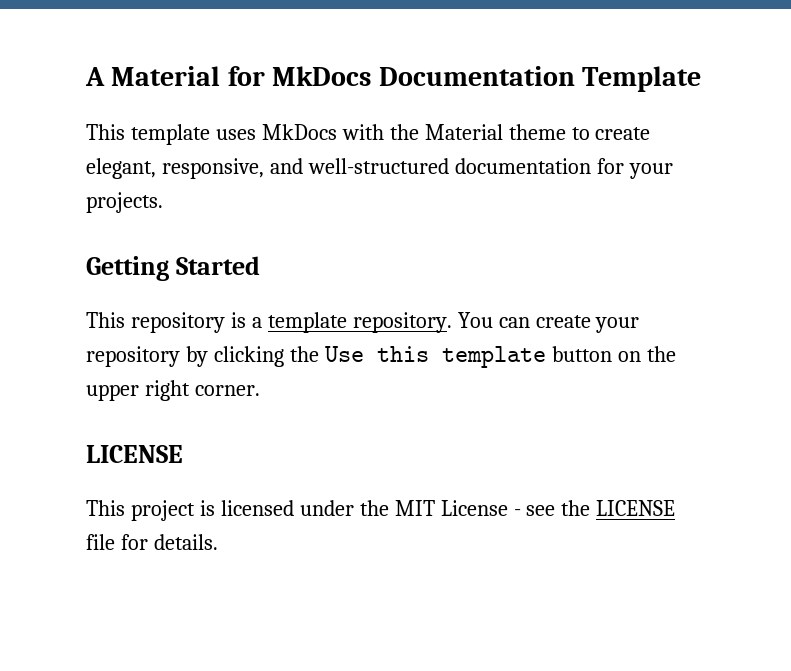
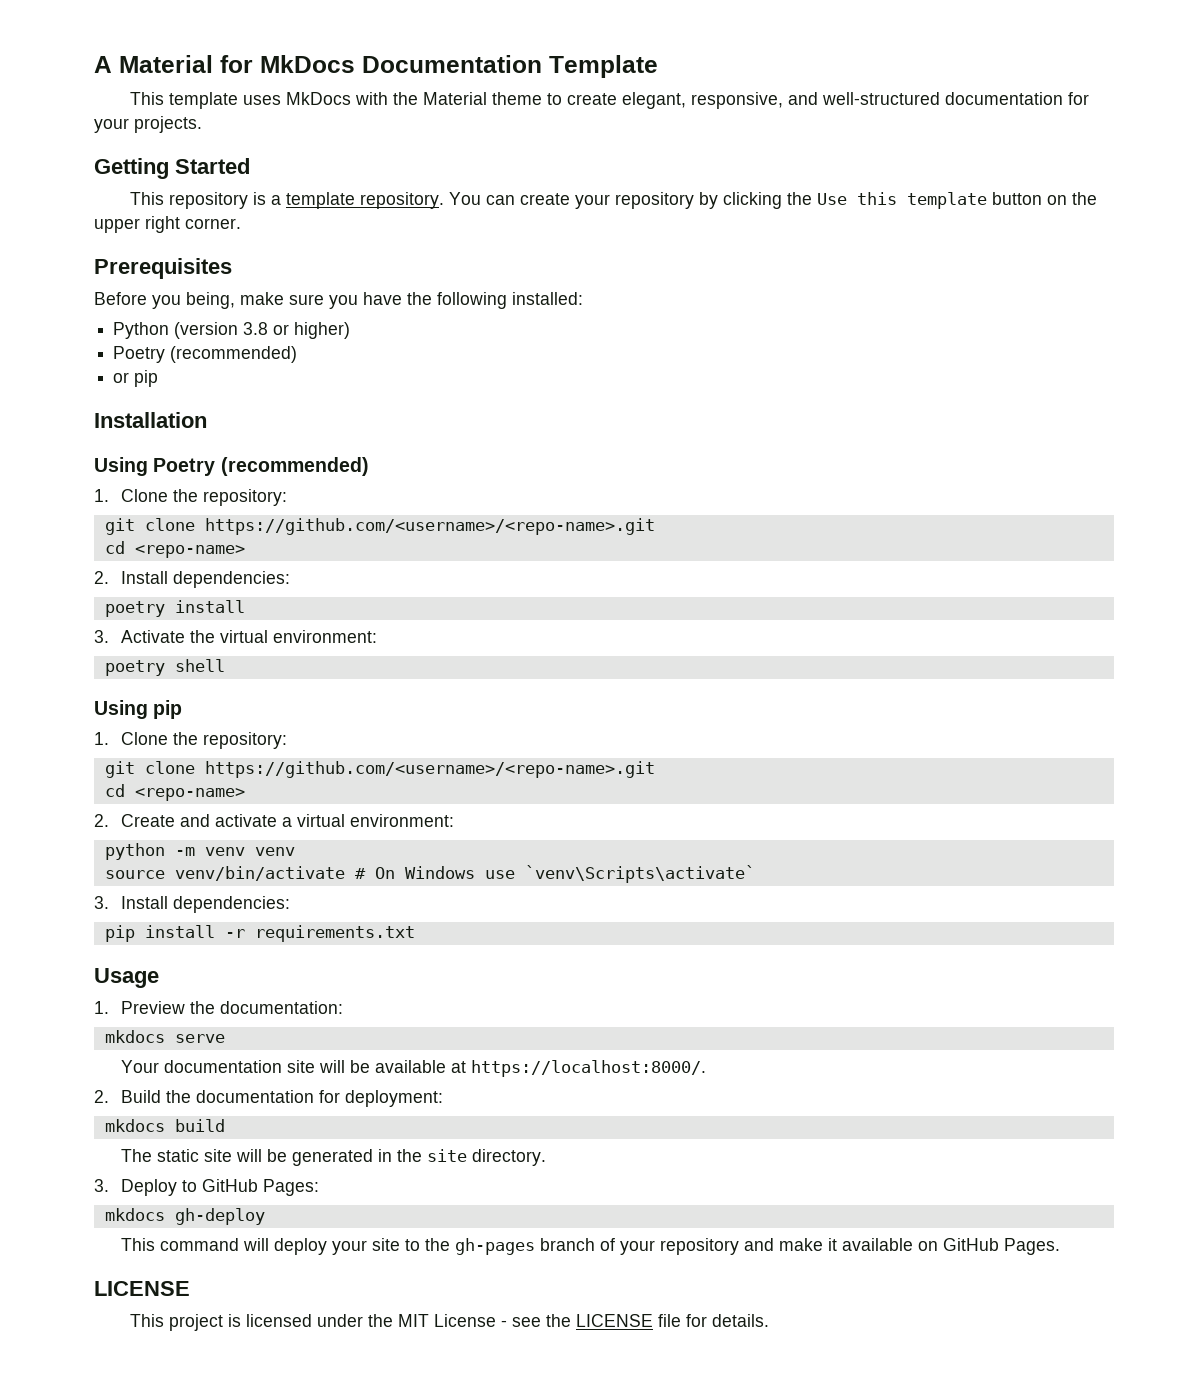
(260, 390) none -> [94,258,232,279] [94,292,583,309] [113,322,351,339] [113,346,298,363] [113,370,159,387] [94,412,207,428] [94,457,369,476] [94,489,287,506] [104,518,655,535] [104,541,245,558] [94,571,290,588] [104,600,245,617] [94,630,377,643] [104,659,225,676] [94,700,183,719] [94,732,287,749] [104,761,655,778] [104,784,245,801] [94,814,454,827] [104,843,295,860] [104,865,755,883] [94,896,290,913] [104,925,415,942] [94,968,159,988] [94,1001,343,1014] [104,1030,225,1043] [120,1060,706,1077] [94,1090,443,1107] [104,1119,225,1132] [120,1149,546,1166] [94,1179,319,1196] [104,1208,265,1225] [120,1238,1060,1255] // Prerequisites // Before you being, make sure you have the following installed: // Python (version 3.8 or higher) // Poetry (recommended) // or pip // Installation // Using Poetry (recommended) // 1. Clone the repository: // git clone https://github.com/<username>/<repo-name>.git // cd <repo-name> // 2. Install dependencies: // poetry install // 3. Activate the virtual environment: // poetry shell // Using pip // 1. Clone the repository: // git clone https://github.com/<username>/<repo-name>.git // cd <repo-name> // 2. Create and activate a virtual environment: // python -m venv venv // source venv/bin/activate # On Windows use `venv\Scripts\activate` // 3. Install dependencies: // pip install -r requirements.txt // Usage // 1. Preview the documentation: // mkdocs serve // Your documentation site will be available at https://localhost:8000/. // 2. Build the documentation for deployment: // mkdocs build // The static site will be generated in the site directory. // 3. Deploy to GitHub Pages: // mkdocs gh-deploy // This command will deploy your site to the gh-pages branch of your repository and make it available on GitHub Pages.

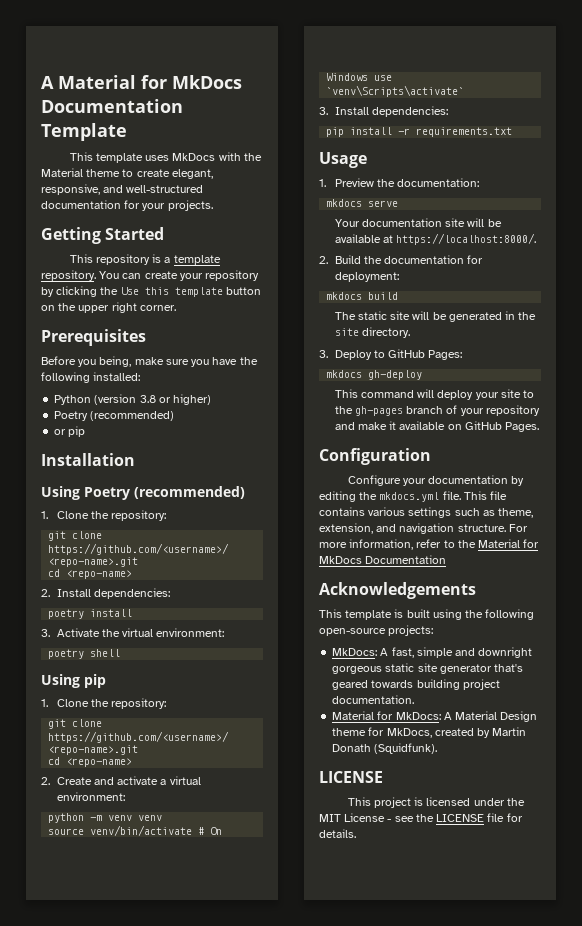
(1060, 1246) none -> [319,448,431,465] [347,475,525,486] [319,491,508,502] [319,507,534,518] [319,523,528,534] [319,539,540,550] [319,555,447,564] [319,582,476,599] [319,609,535,620] [319,625,434,636] [332,647,533,658] [332,663,524,674] [332,679,500,690] [332,695,415,704] [332,711,538,722] [332,727,527,738] [332,743,438,754] // Configuration // Configure your documentation by editing the mkdocs.yml file. This file contains various settings such as theme, extension, and navigation structure. For more information, refer to the Material for MkDocs Documentation // Acknowledgements // This template is built using the following open-source projects: // MkDocs: A fast, simple and downright gorgeous static site generator that's geared towards building project documentation. // Material for MkDocs: A Material Design theme for MkDocs, created by Martin Donath (Squidfunk).

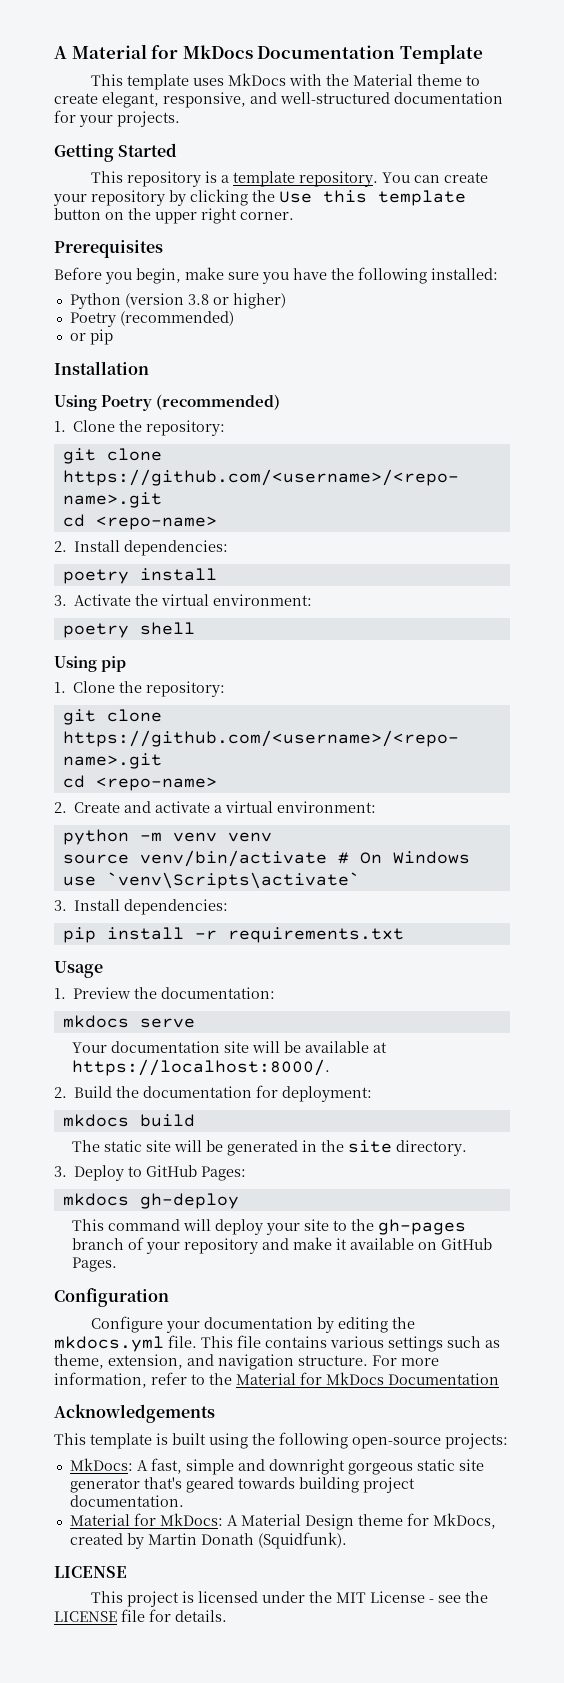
[99,356,132,367] being, -> [136,268,181,284] begin,

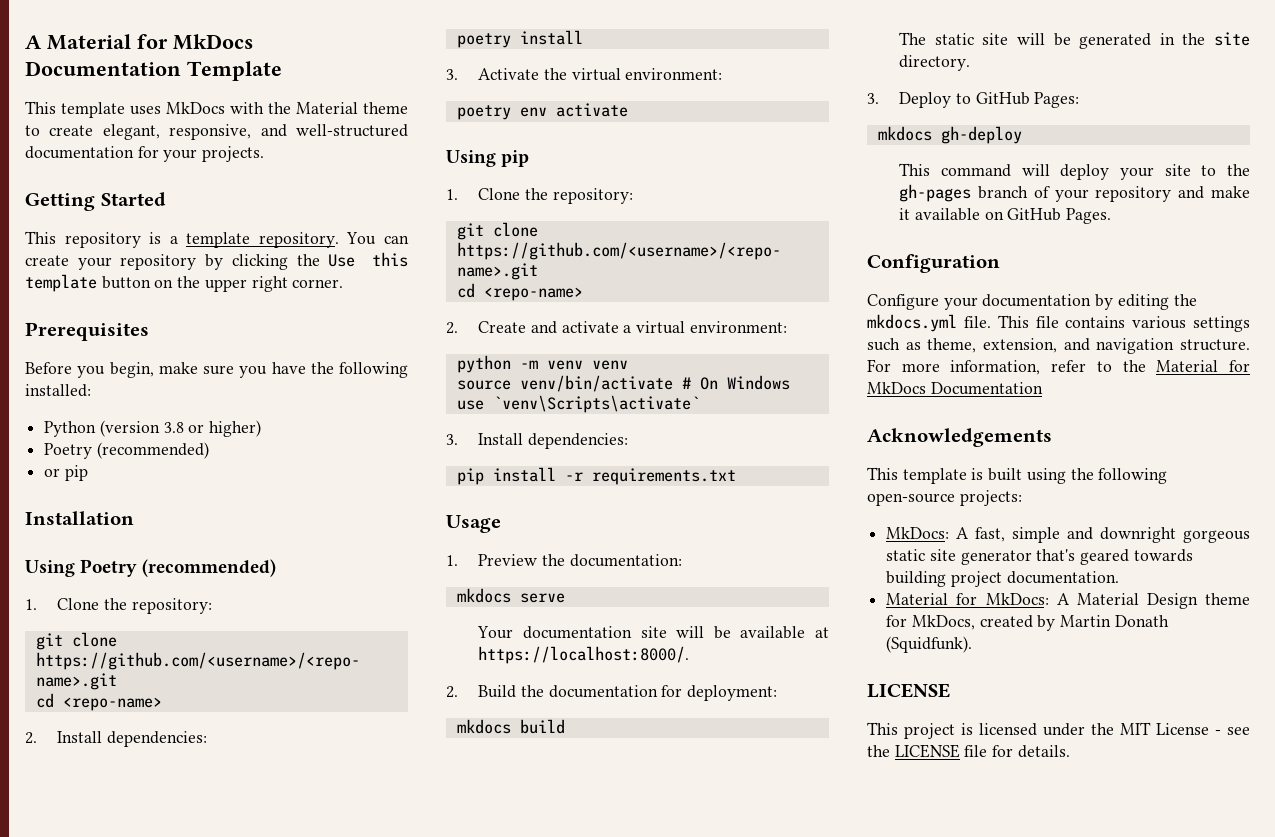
[139,622,195,635] shell -> [519,103,628,117] env activate

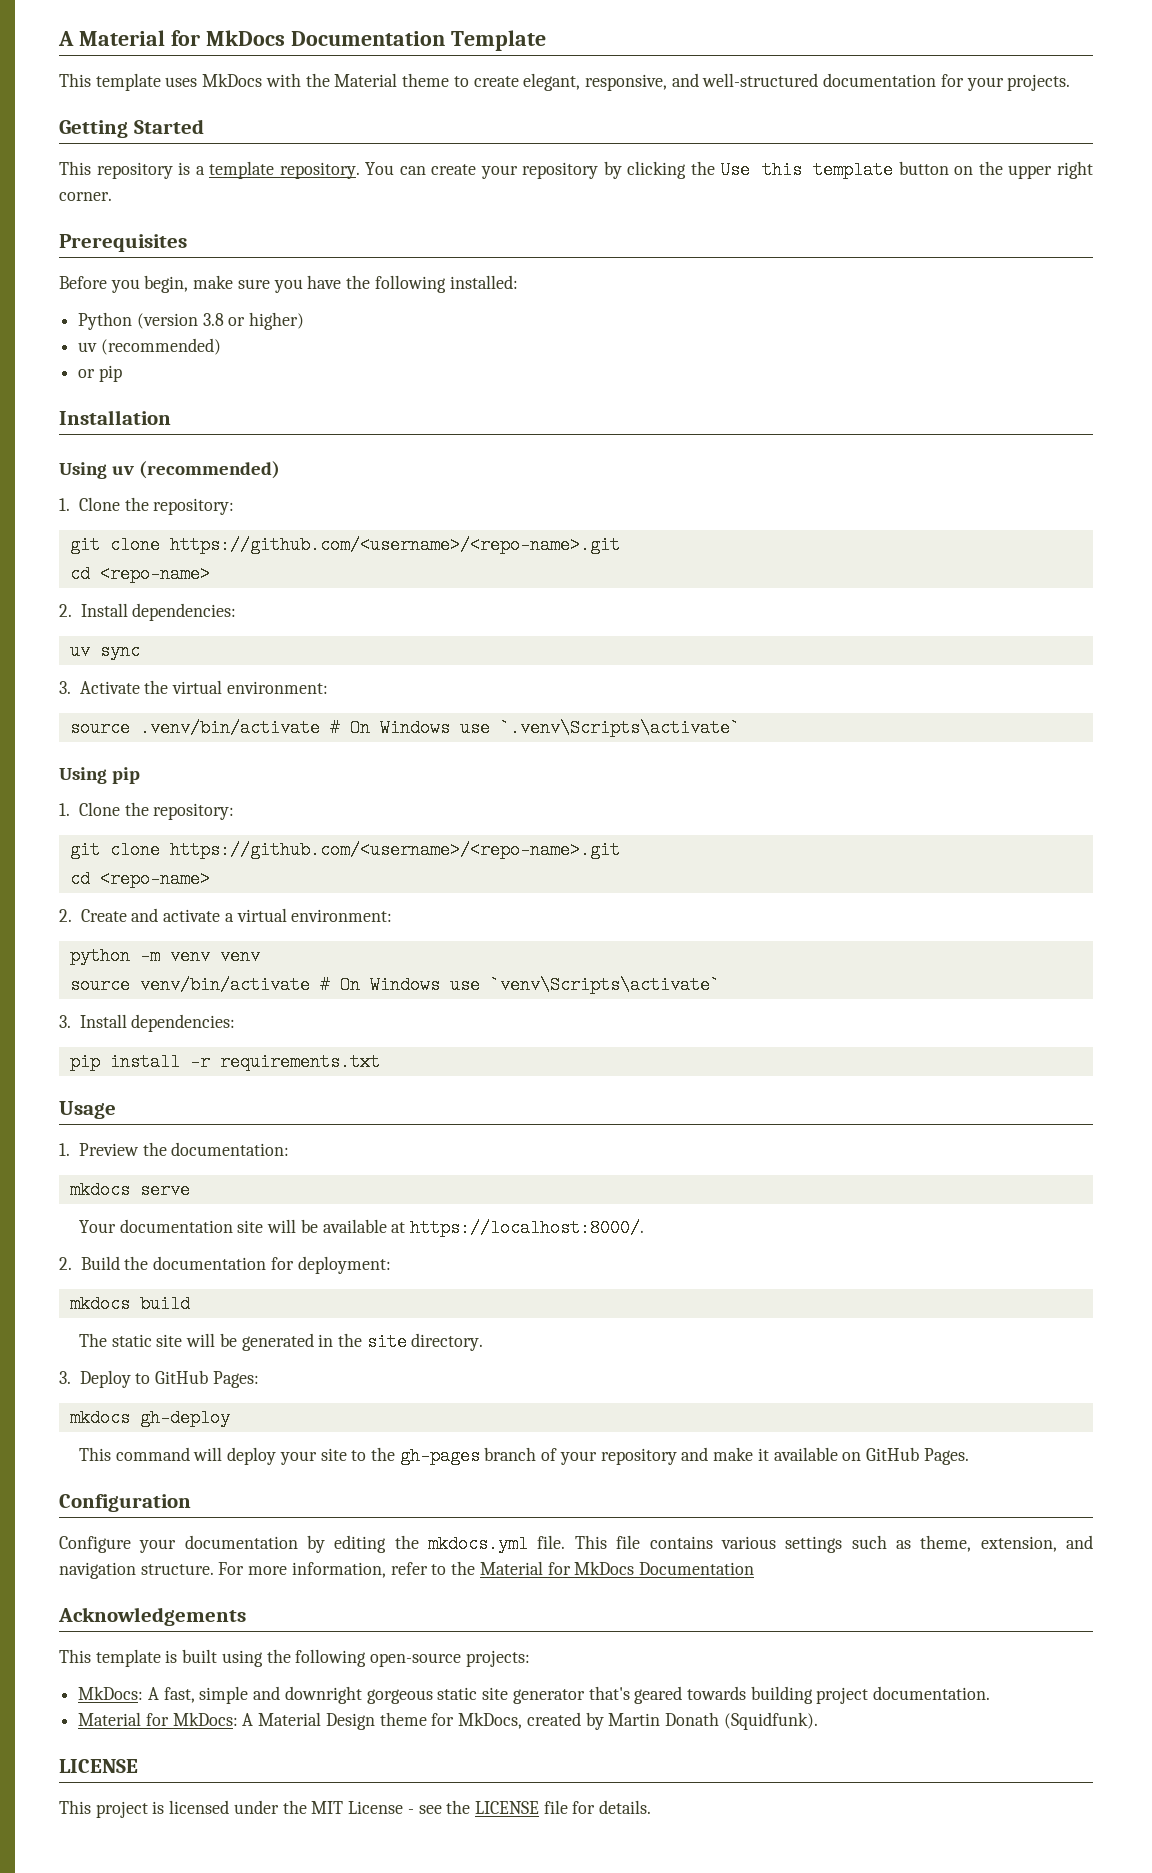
[44,443,93,459] Poetry -> [78,342,98,352] uv
[80,559,138,577] Poetry -> [112,466,135,475] uv
[456,30,583,48] poetry install -> [69,642,140,660] uv sync
[456,103,628,120] poetry env activate -> [69,719,740,737] source .venv/bin/activate # On Windows use `.venv\Scripts\activate`

